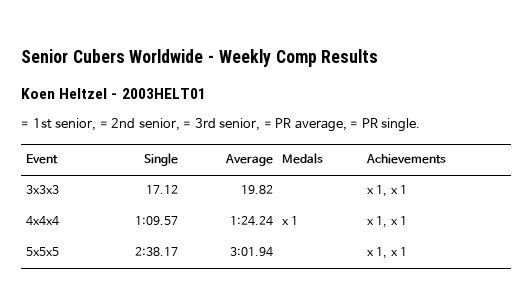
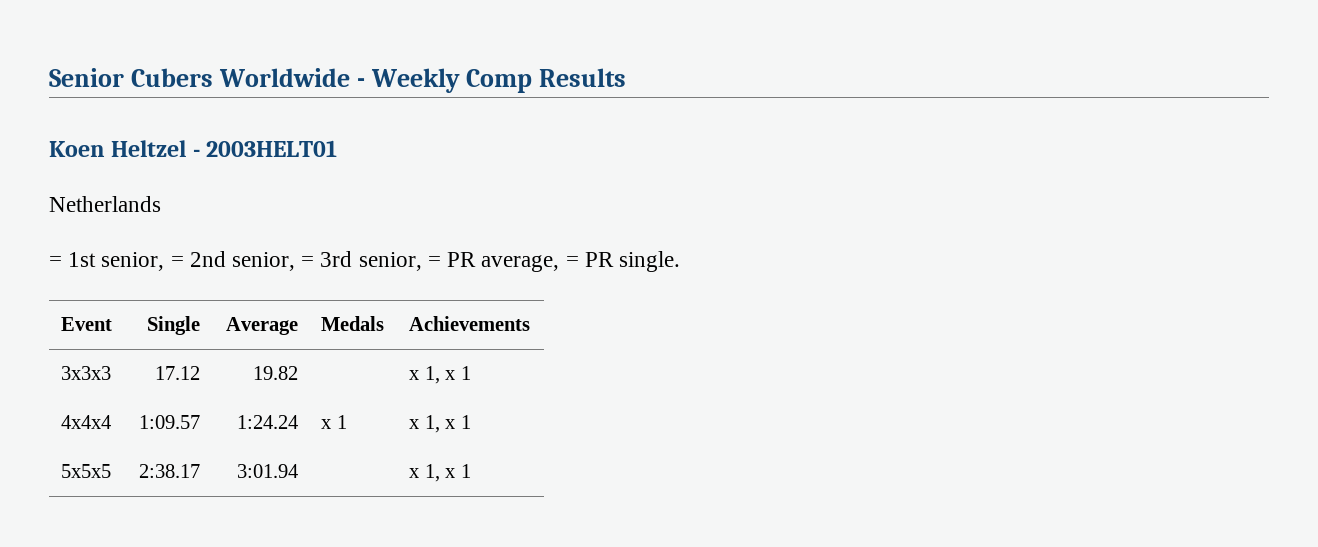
(206, 93) none -> [49,196,161,212] // Netherlands

